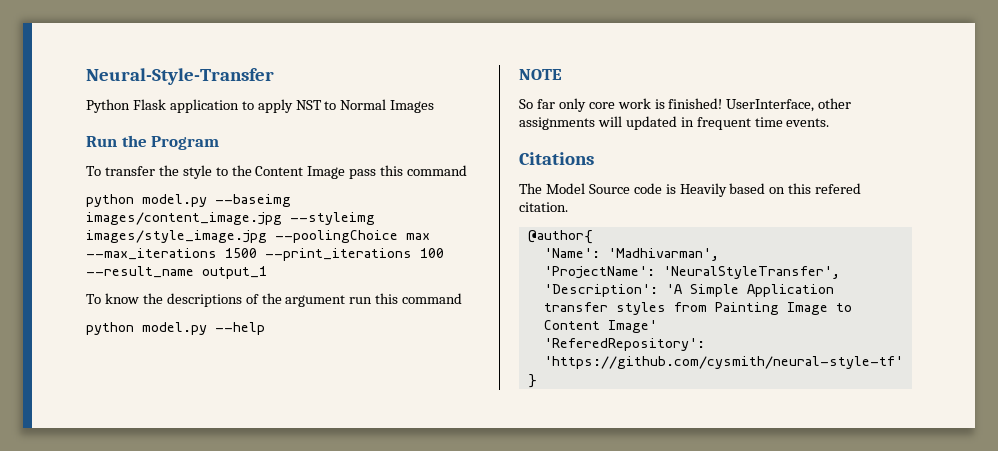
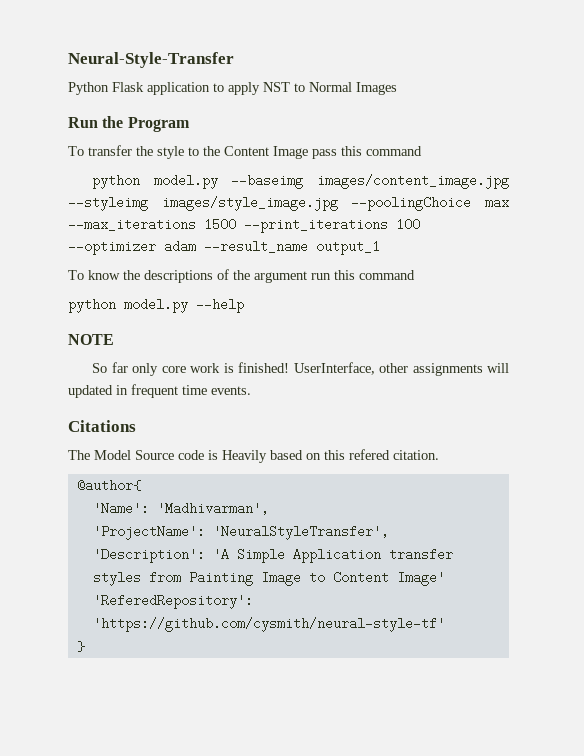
(444, 253) none -> [68,240,196,255] --optimizer adam

